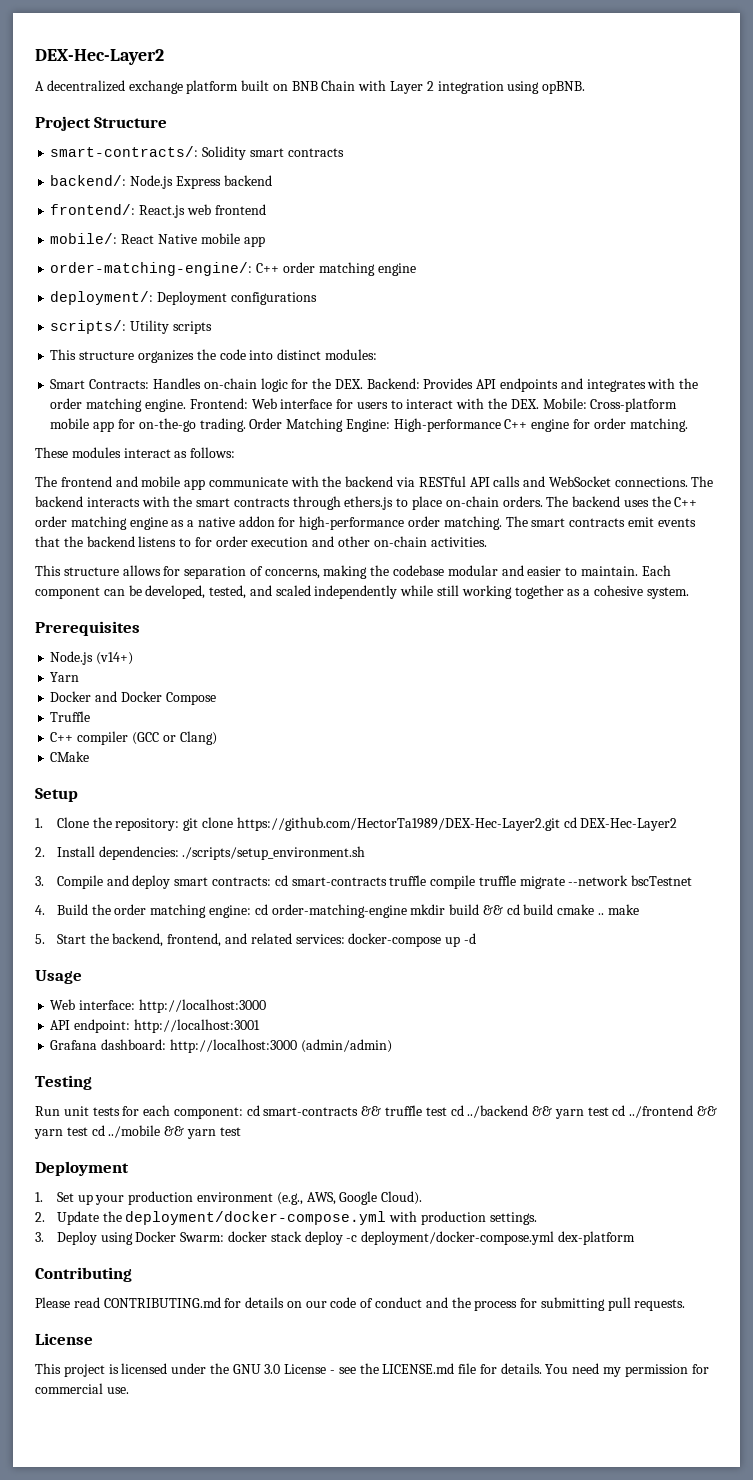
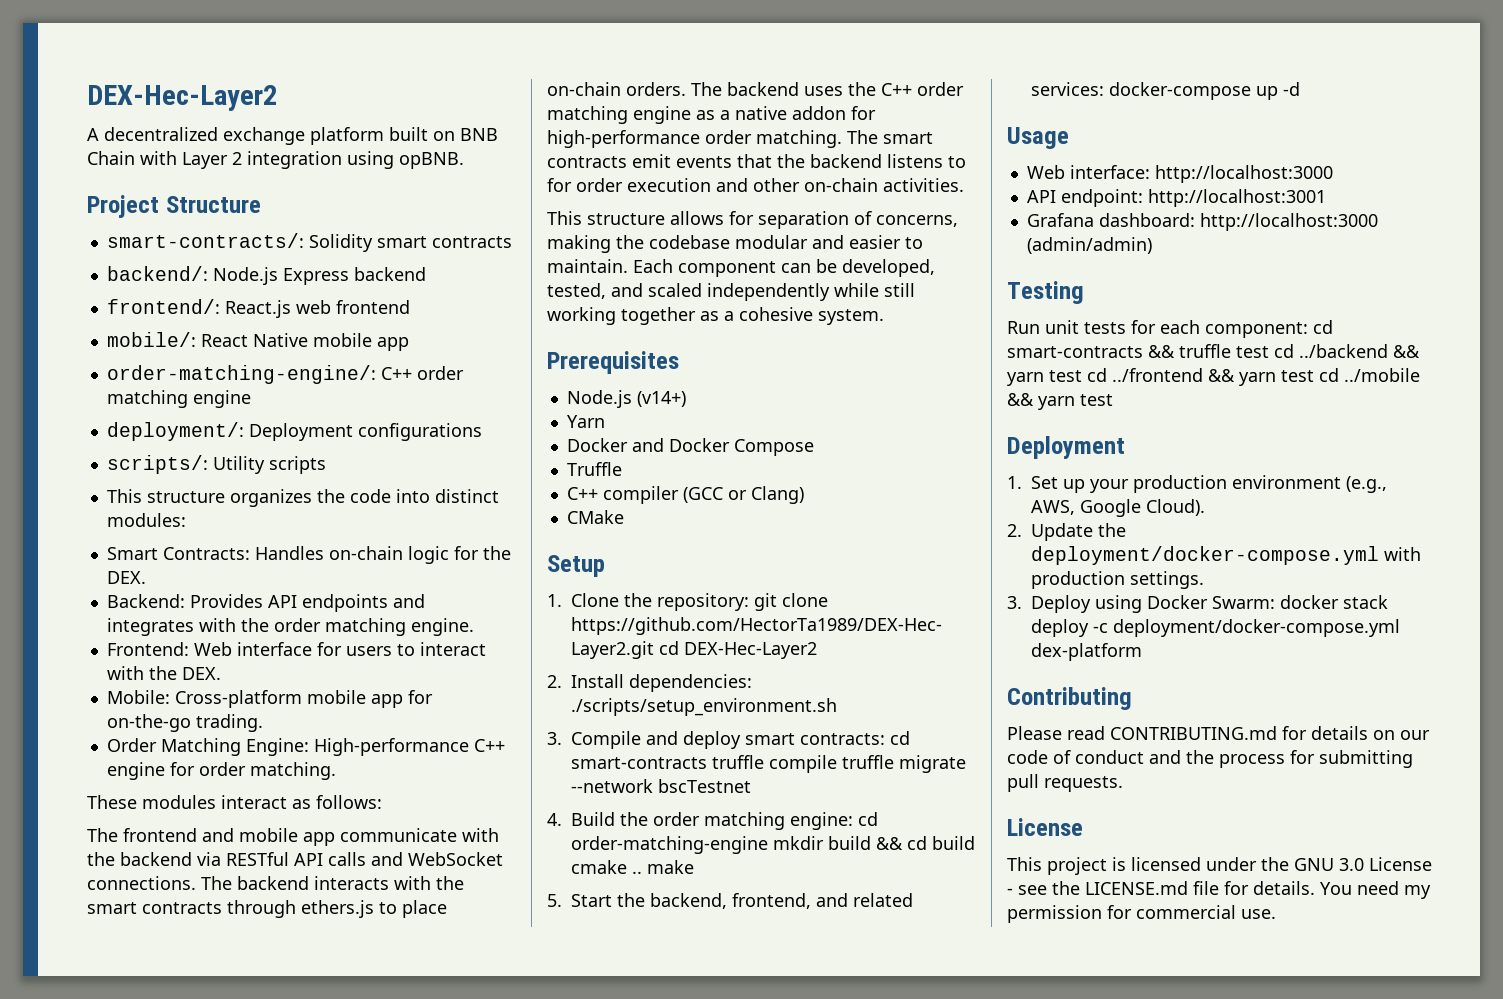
(363, 384) none -> (146, 577) //
(186, 405) none -> (474, 627) //
(539, 404) none -> (221, 673) //
(246, 425) none -> (263, 723) //

